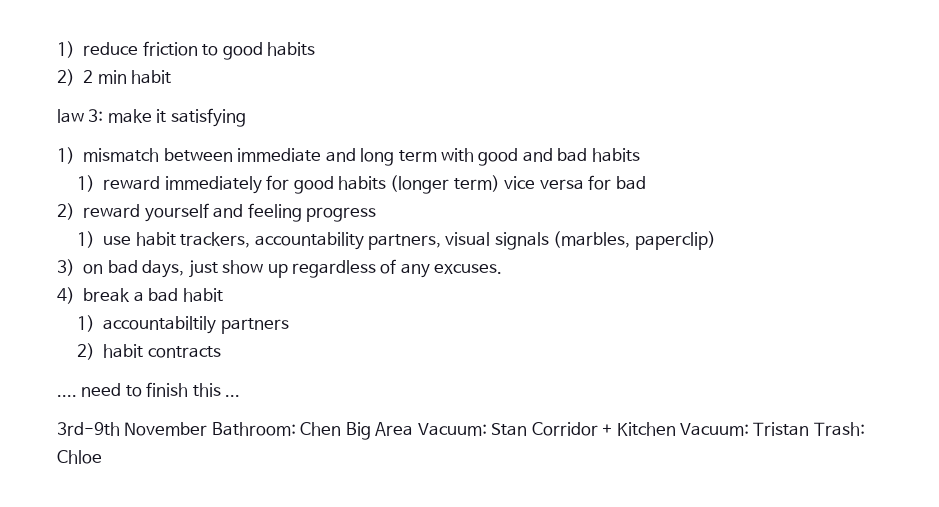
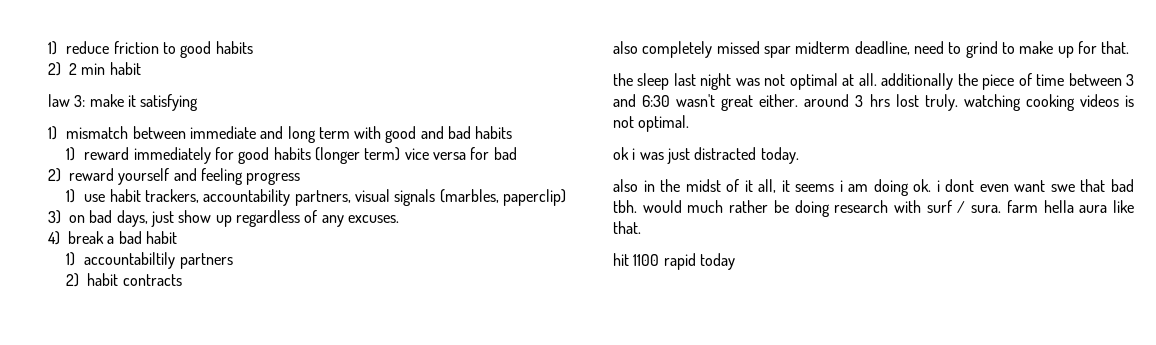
[57,382,241,397] [57,422,865,440] [57,450,102,464] .... need to finish this ... // 3rd-9th November Bathroom: Chen Big Area Vacuum: Stan Corridor + Kitchen Vacuum: Tristan Trash: Chloe -> [613,41,1130,58] [613,73,1135,90] [613,94,1134,111] [613,115,690,132] [613,147,799,164] [613,179,1135,196] [613,200,1134,217] [613,221,641,234] [613,253,735,270] also completely missed spar midterm deadline, need to grind to make up for that. // the sleep last night was not optimal at all. additionally the piece of time between 3 and 6:30 wasn't great either. around 3 hrs lost truly. watching cooking videos is not optimal. // ok i was just distracted today. // also in the midst of it all, it seems i am doing ok. i dont even want swe that bad tbh. would much rather be doing research with surf / sura. farm hella aura like that. // hit 1100 rapid today

